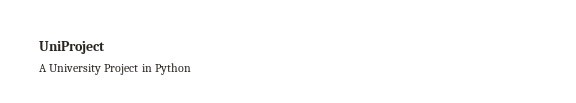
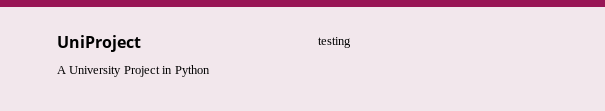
(191, 69) none -> [318,37,351,48] // testing

